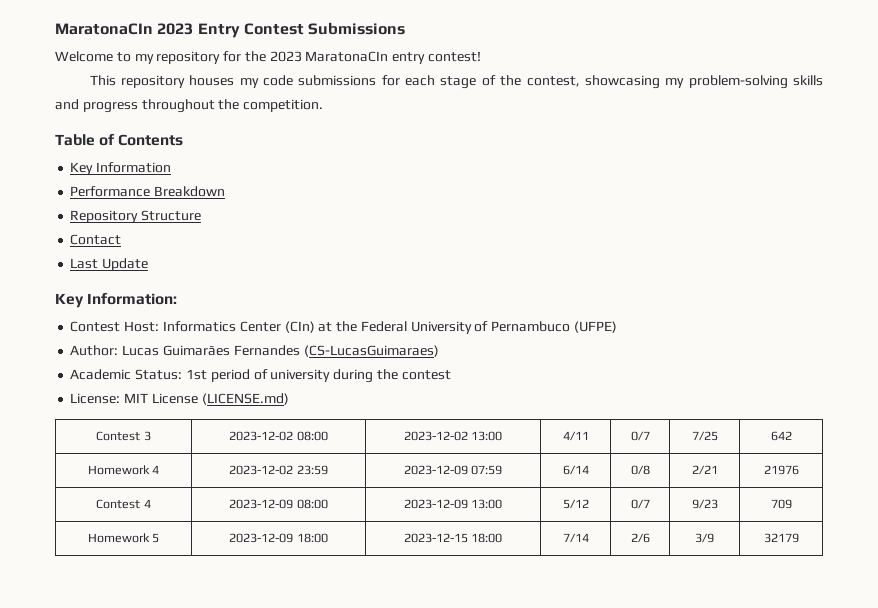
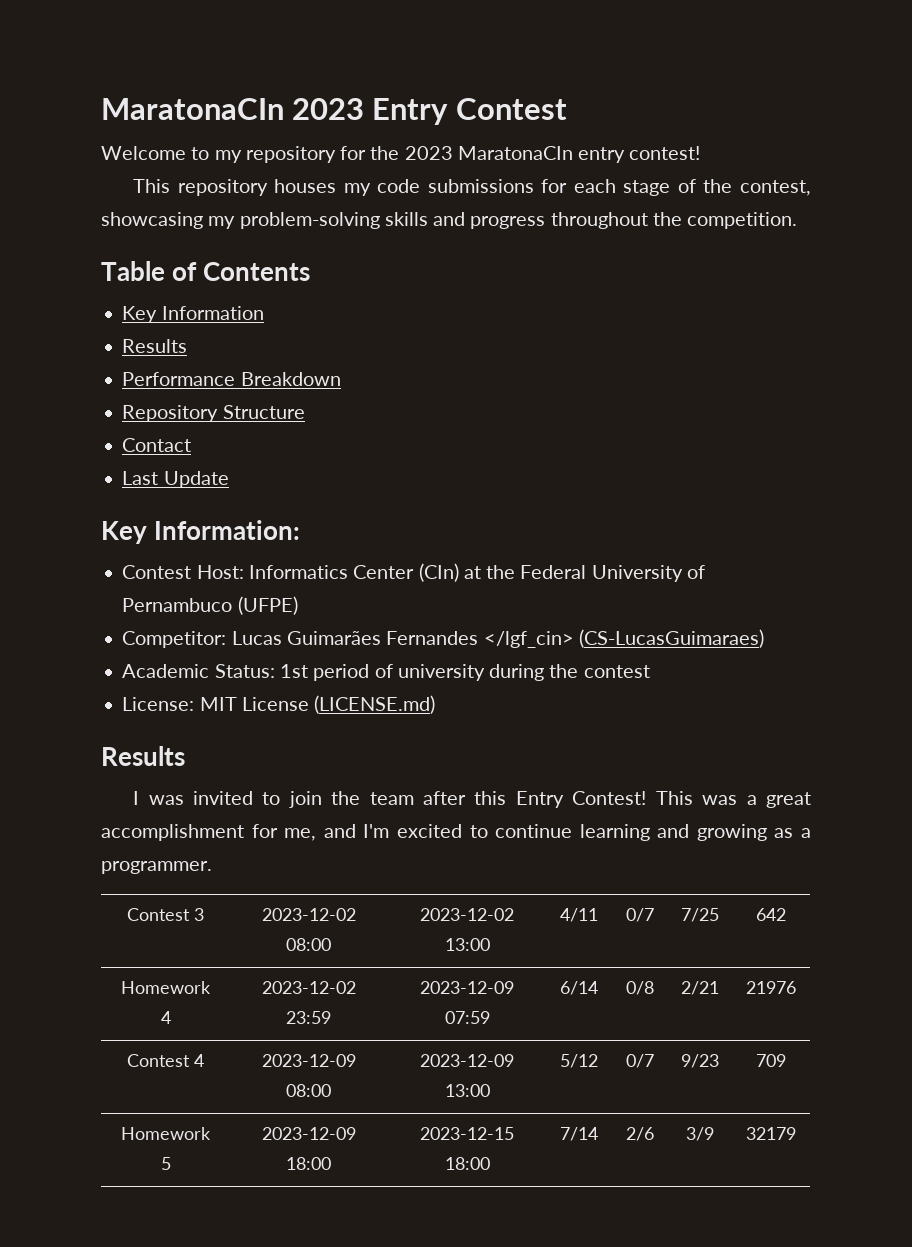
[308,22,406,35] Submissions -> (567, 109) none
(172, 167) none -> [122,339,188,353] // Results
[70,345,119,356] Author: -> [122,631,227,648] Competitor:
(300, 350) none -> [483,631,574,648] </lgf_cin>
(289, 399) none -> [101,746,185,766] [133,791,812,808] [101,824,811,841] [101,861,212,874] // Results // I was invited to join the team after this Entry Contest! This was a great accomplishment for me, and I'm excited to continue learning and growing as a programmer.

